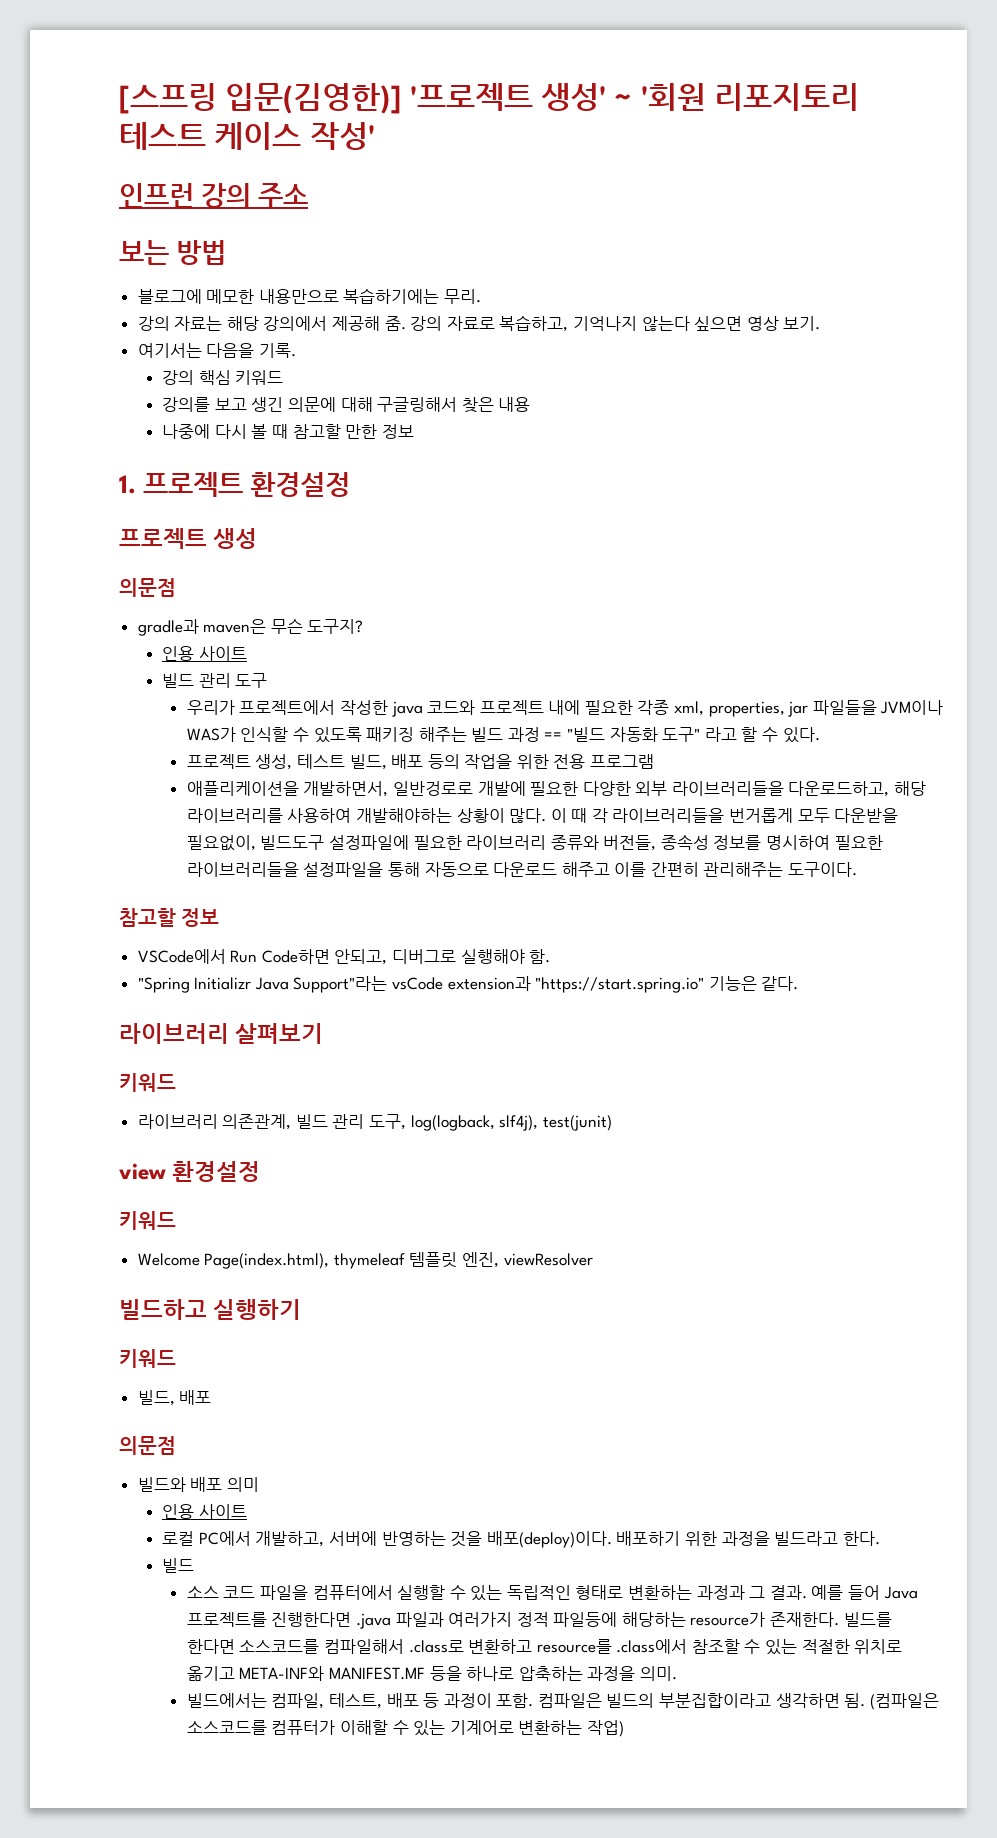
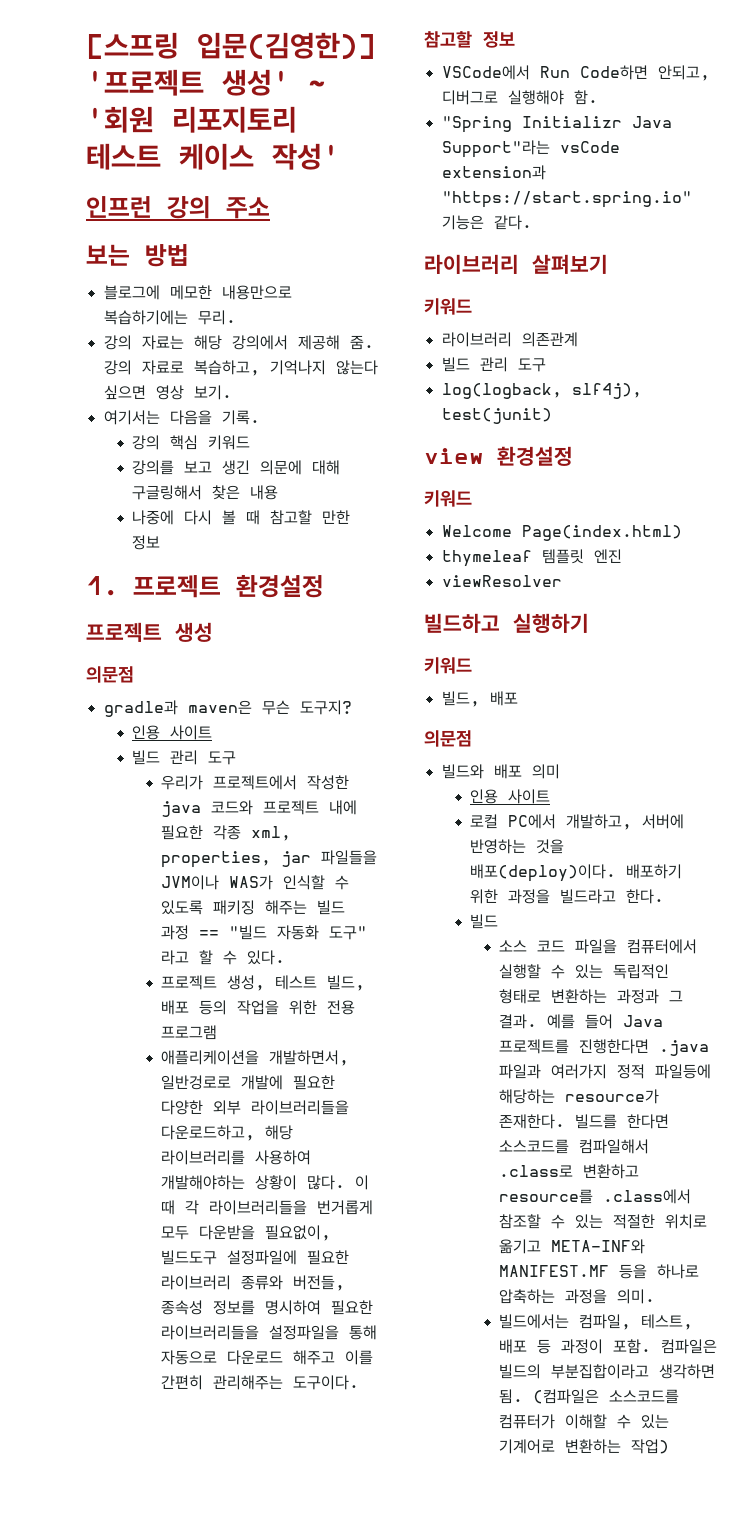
[222,1114,407,1130] 의존관계, 빌드 관리 도구, -> [521,332,578,347] [441,357,546,372] 의존관계 // 빌드 관리 도구 //
[204,1253,330,1269] Page(index.html), -> [521,525,682,541] Page(index.html) //
[462,1252,500,1268] 엔진, -> [593,549,622,563] 엔진 //

